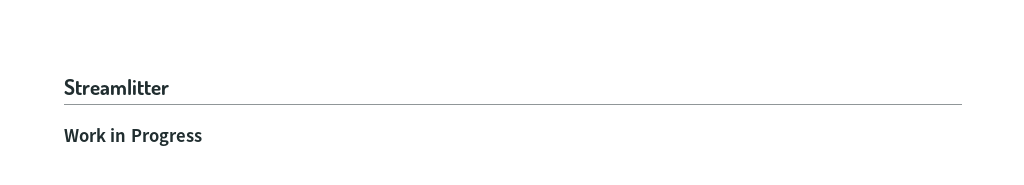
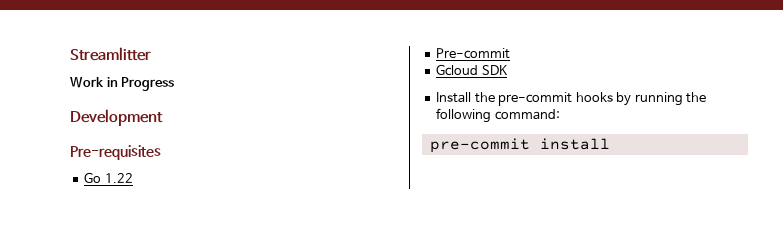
(202, 137) none -> [70,109,163,126] [70,145,161,160] [84,172,133,183] [436,48,511,59] [436,64,508,76] [436,92,707,106] [436,108,560,123] [429,138,610,153] // Development // Pre-requisites // Go 1.22 // Pre-commit // Gcloud SDK // Install the pre-commit hooks by running the following command: // pre-commit install

